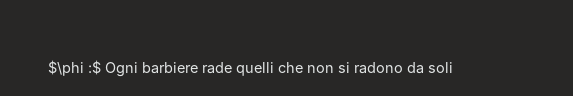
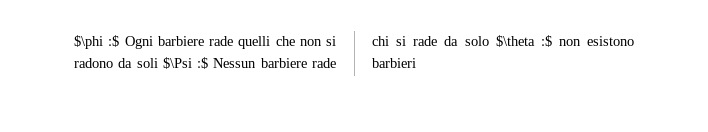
(453, 67) none -> [162,57,336,69] [372,35,634,47] [372,58,416,68] $\Psi :$ Nessun barbiere rade chi si rade da solo $\theta :$ non esistono barbieri

